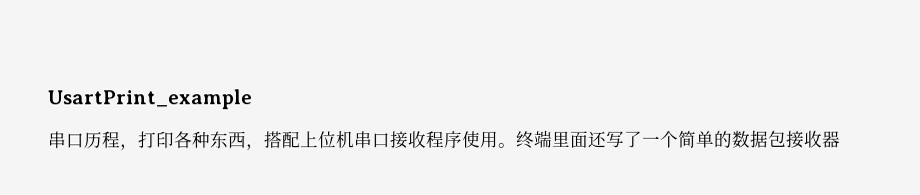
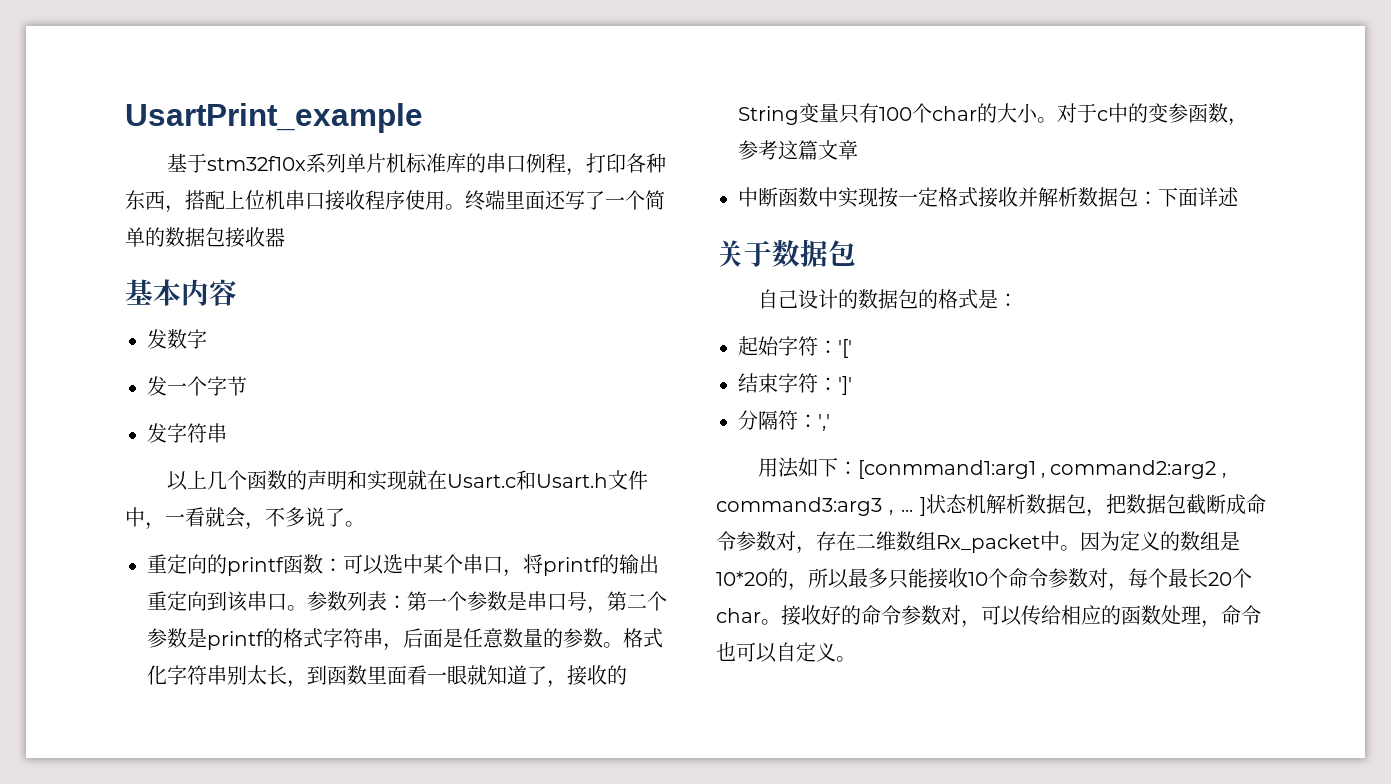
[48,131,103,149] 串口历 -> [166,153,546,173] 基于stm32f10x系列单片机标准库的串口例
(841, 139) none -> [125,279,237,306] [147,329,207,349] [147,376,247,396] [147,423,227,443] [166,470,648,491] [125,507,365,530] [147,554,659,577] [147,591,667,614] [147,628,663,651] [147,665,627,688] [738,103,1248,126] [738,140,858,160] [738,187,1239,208] [716,239,856,267] [757,289,1018,309] [738,336,852,358] [738,373,852,395] [738,410,830,431] [757,457,1226,479] [716,494,1266,517] [716,531,1240,554] [716,568,1252,591] [716,605,1261,628] [716,642,856,663] // 基本内容 // 发数字 // 发一个字节 // 发字符串 // 以上几个函数的声明和实现就在Usart.c和Usart.h文件中，一看就会，不多说了。 // 重定向的printf函数：可以选中某个串口，将printf的输出重定向到该串口。参数列表：第一个参数是串口号，第二个参数是printf的格式字符串，后面是任意数量的参数。格式化字符串别太长，到函数里面看一眼就知道了，接收的String变量只有100个char的大小。对于c中的变参函数，参考这篇文章 // 中断函数中实现按一定格式接收并解析数据包：下面详述 // 关于数据包 // 自己设计的数据包的格式是： // 起始字符：'[' // 结束字符：']' // 分隔符：',' // 用法如下：[conmmand1:arg1 , command2:arg2 , command3:arg3 , ... ]状态机解析数据包，把数据包截断成命令参数对，存在二维数组Rx_packet中。因为定义的数组是10*20的，所以最多只能接收10个命令参数对，每个最长20个char。接收好的命令参数对，可以传给相应的函数处理，命令也可以自定义。

